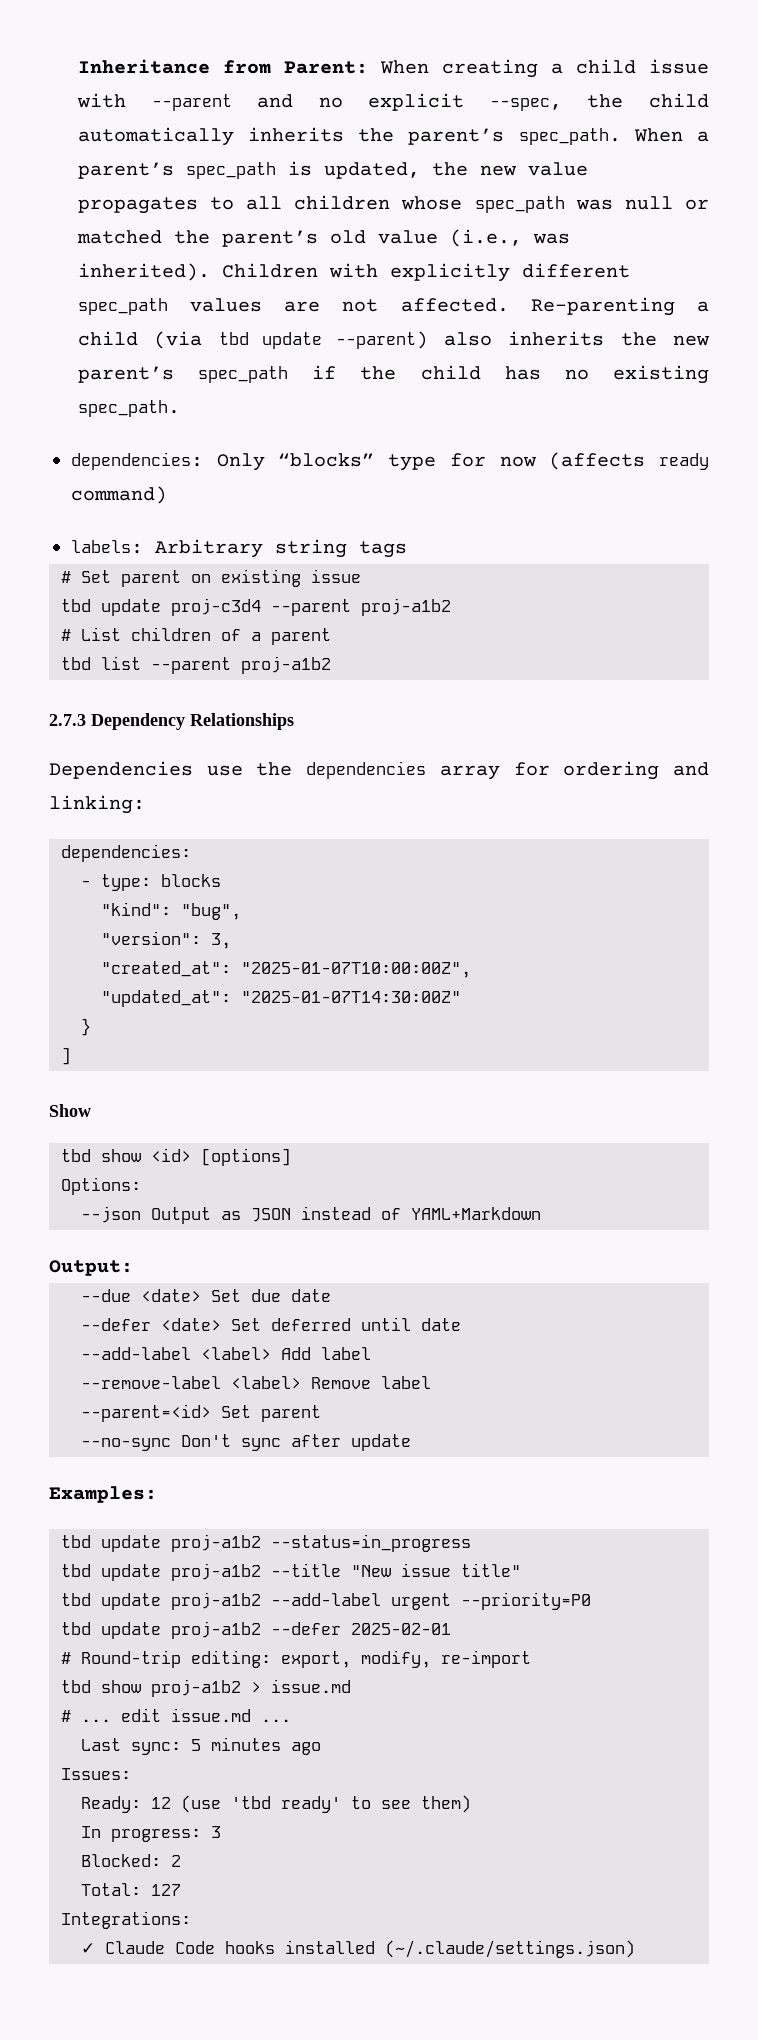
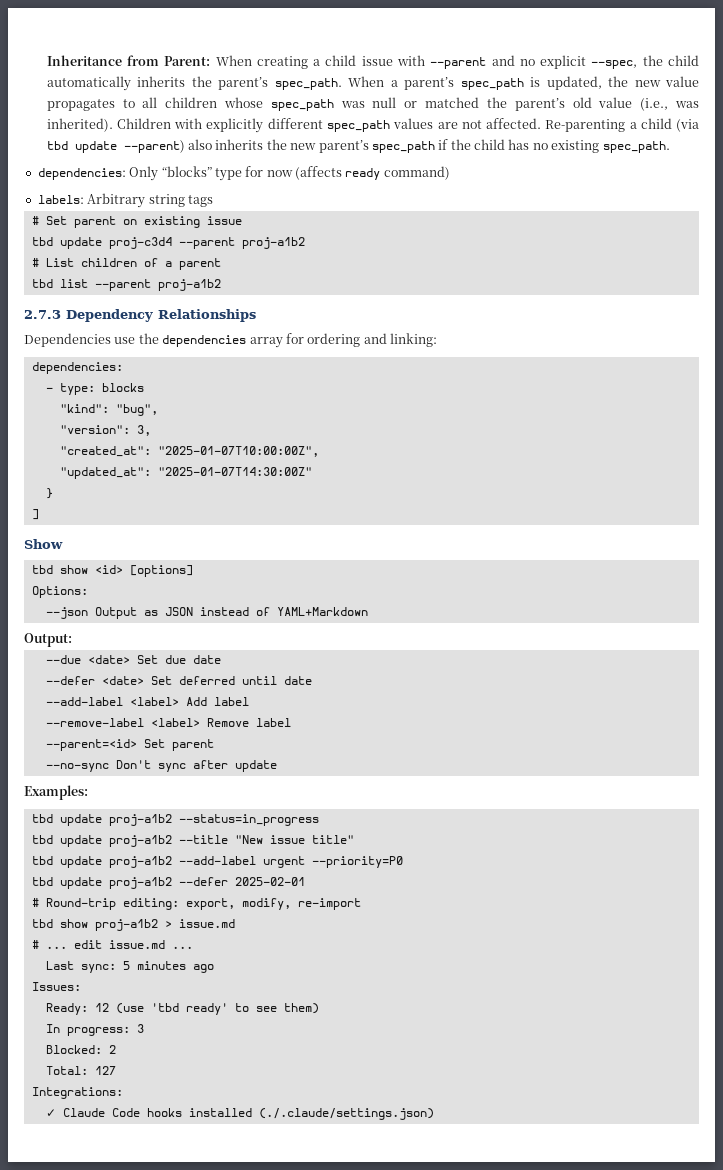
[385,1940,635,1958] (~/.claude/settings.json) -> [258,1108,434,1120] (./.claude/settings.json)

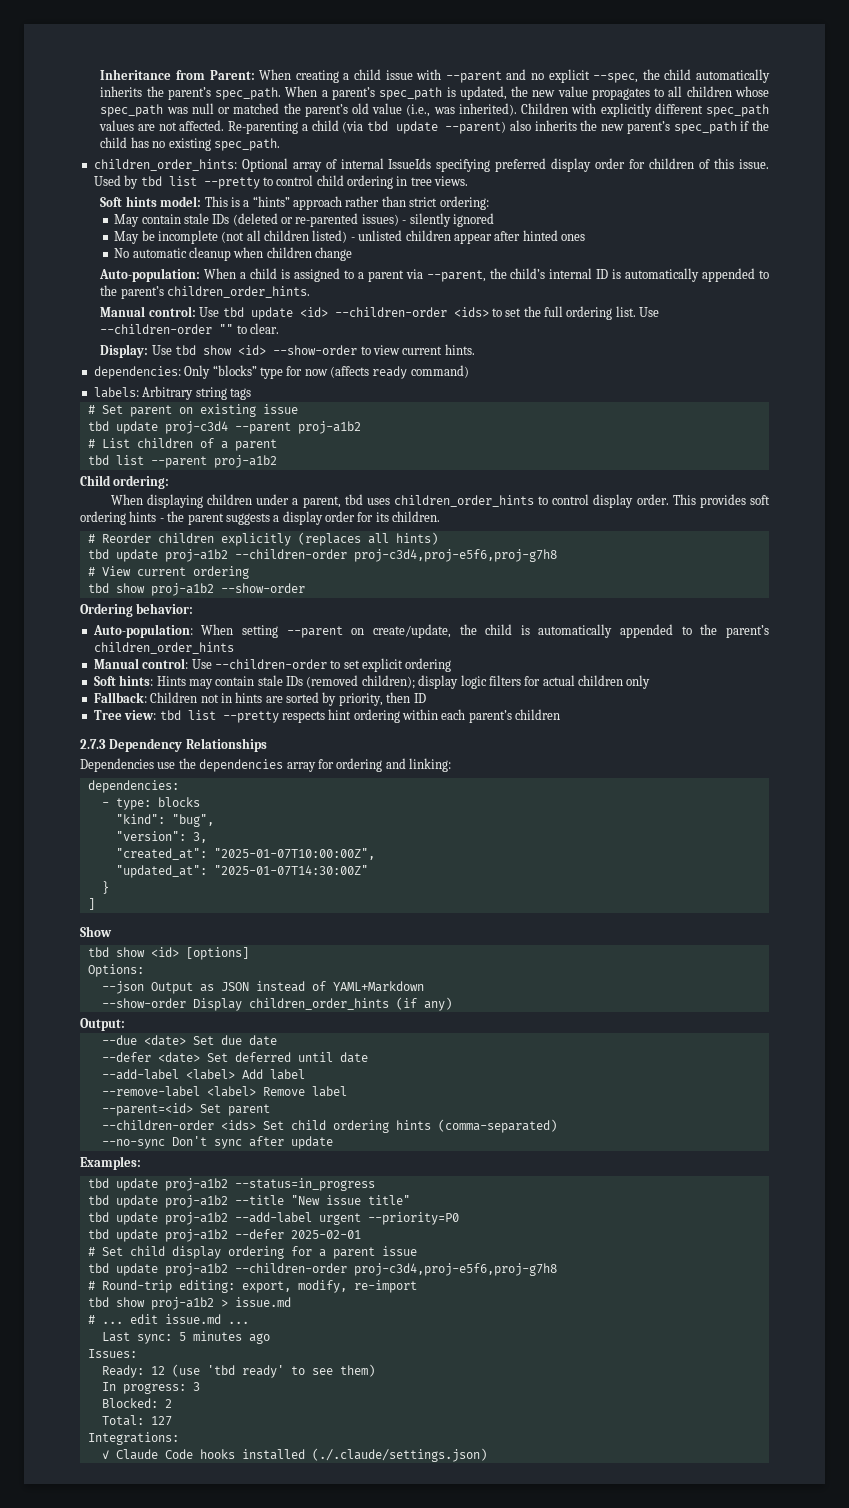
(670, 147) none -> [93,158,769,172] [93,175,469,189] [100,196,489,210] [114,213,494,227] [114,230,585,244] [114,247,352,261] [99,268,769,282] [100,285,311,299] [100,306,660,320] [100,323,280,334] [100,344,475,358] // children_order_hints: Optional array of internal IssueIds specifying preferred display order for children of this issue. Used by tbd list --pretty to control child ordering in tree views. // Soft hints model: This is a “hints” approach rather than strict ordering: // May contain stale IDs (deleted or re-parented issues) - silently ignored // May be incomplete (not all children listed) - unlisted children appear after hinted ones // No automatic cleanup when children change // Auto-population: When a child is assigned to a parent via --parent, the child’s internal ID is automatically appended to the parent’s children_order_hints. // Manual control: Use tbd update <id> --children-order <ids> to set the full ordering list. Use --children-order "" to clear. // Display: Use tbd show <id> --show-order to view current hints.
(221, 285) none -> [80,475,170,489] [110,494,771,508] [80,511,441,525] [87,532,438,546] [87,549,557,562] [87,566,249,579] [87,583,305,596] [80,603,194,617] [92,624,769,638] [93,642,234,654] [93,658,452,672] [93,675,651,689] [93,692,426,706] [93,709,561,723] // Child ordering: // When displaying children under a parent, tbd uses children_order_hints to control display order. This provides soft ordering hints - the parent suggests a display order for its children. // # Reorder children explicitly (replaces all hints) // tbd update proj-a1b2 --children-order proj-c3d4,proj-e5f6,proj-g7h8 // # View current ordering // tbd show proj-a1b2 --show-order // Ordering behavior: // Auto-population: When setting --parent on create/update, the child is automatically appended to the parent’s children_order_hints // Manual control: Use --children-order to set explicit ordering // Soft hints: Hints may contain stale IDs (removed children); display logic filters for actual children only // Fallback: Children not in hints are sorted by priority, then ID // Tree view: tbd list --pretty respects hint ordering within each parent’s children
(368, 611) none -> [101,997,452,1011] // --show-order Display children_order_hints (if any)
(214, 745) none -> [101,1119,557,1133] // --children-order <ids> Set child ordering hints (comma-separated)
(305, 881) none -> [87,1246,417,1259] [87,1263,557,1276] // # Set child display ordering for a parent issue // tbd update proj-a1b2 --children-order proj-c3d4,proj-e5f6,proj-g7h8

